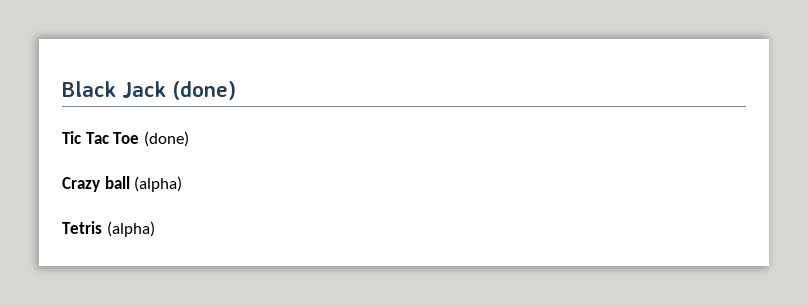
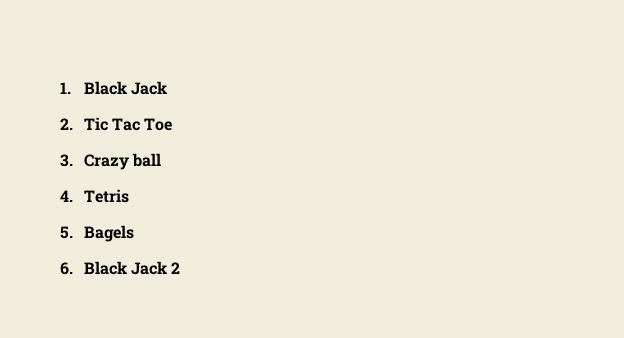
[62,81,236,100] Black Jack (done) // -> [60,81,167,95] [60,118,73,130] 1. Black Jack // 2.
[143,131,189,147] (done) // -> [60,154,73,167] // 3.
[134,176,183,192] (alpha) // -> [60,190,73,202] // 4.
[106,221,155,237] (alpha) -> [60,225,134,242] [60,261,181,275] // 5. Bagels // 6. Black Jack 2

